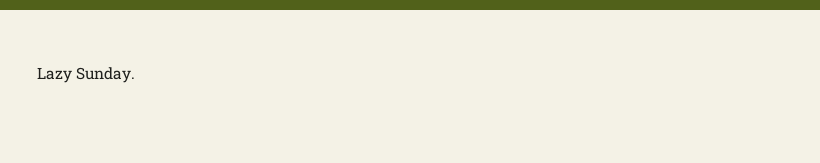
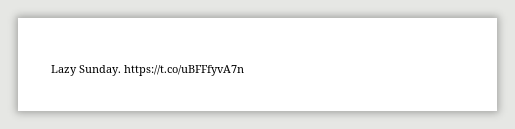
(136, 75) none -> [124,65,244,76] https://t.co/uBFFfyvA7n

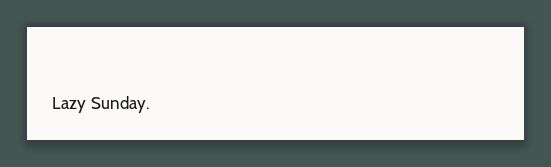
[124,65,244,76] https://t.co/uBFFfyvA7n -> (149, 104) none

